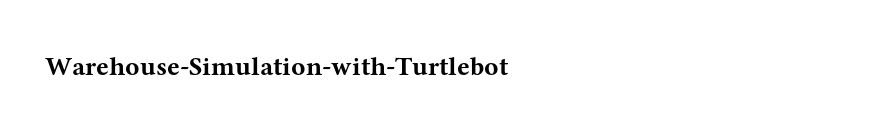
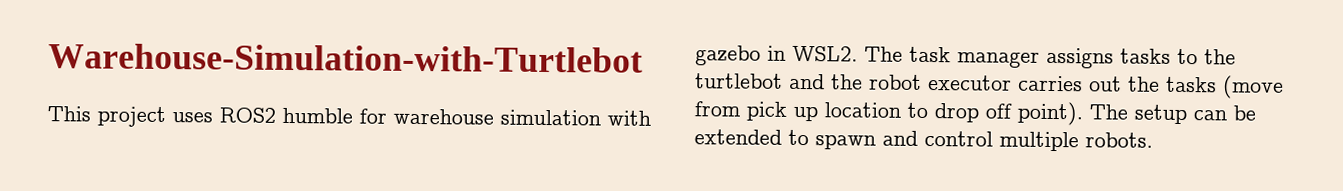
(509, 66) none -> [47,106,651,128] [695,45,1236,69] [695,73,1284,99] [694,101,1256,126] [694,129,1153,152] // This project uses ROS2 humble for warehouse simulation with gazebo in WSL2. The task manager assigns tasks to the turtlebot and the robot executor carries out the tasks (move from pick up location to drop off point). The setup can be extended to spawn and control multiple robots.

